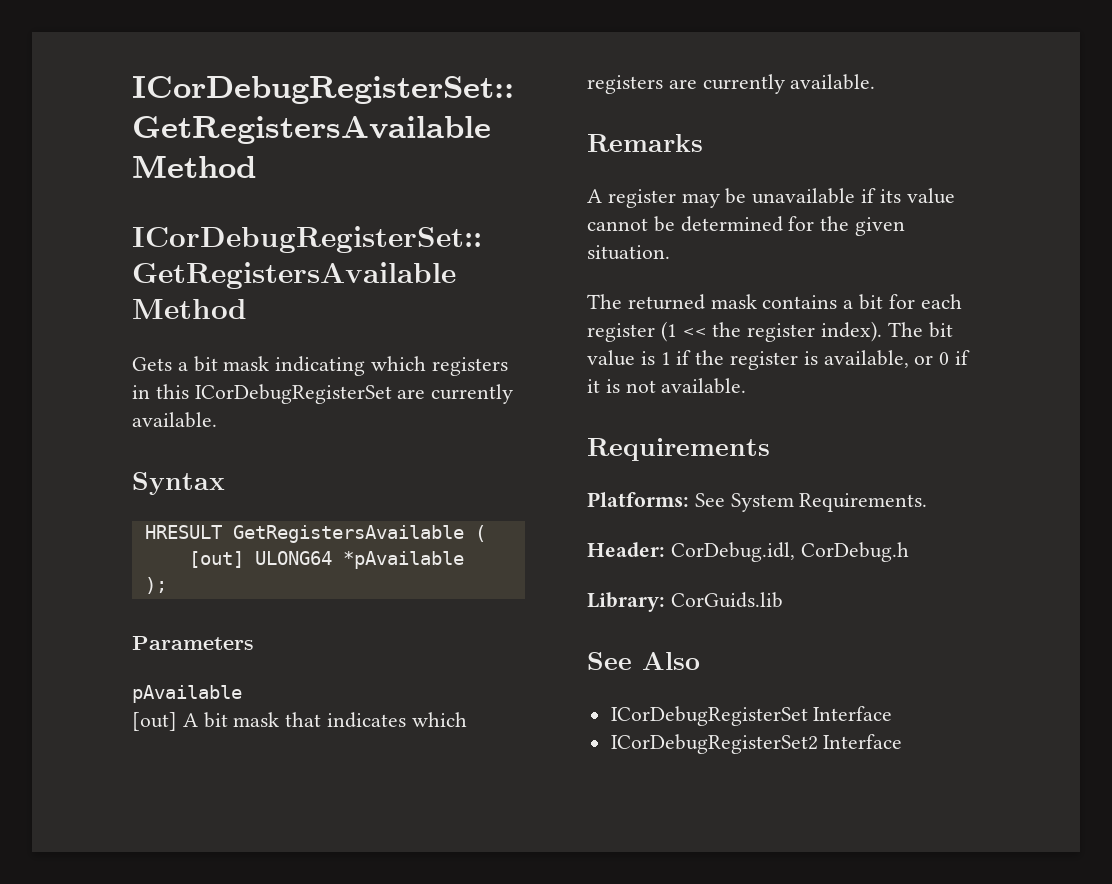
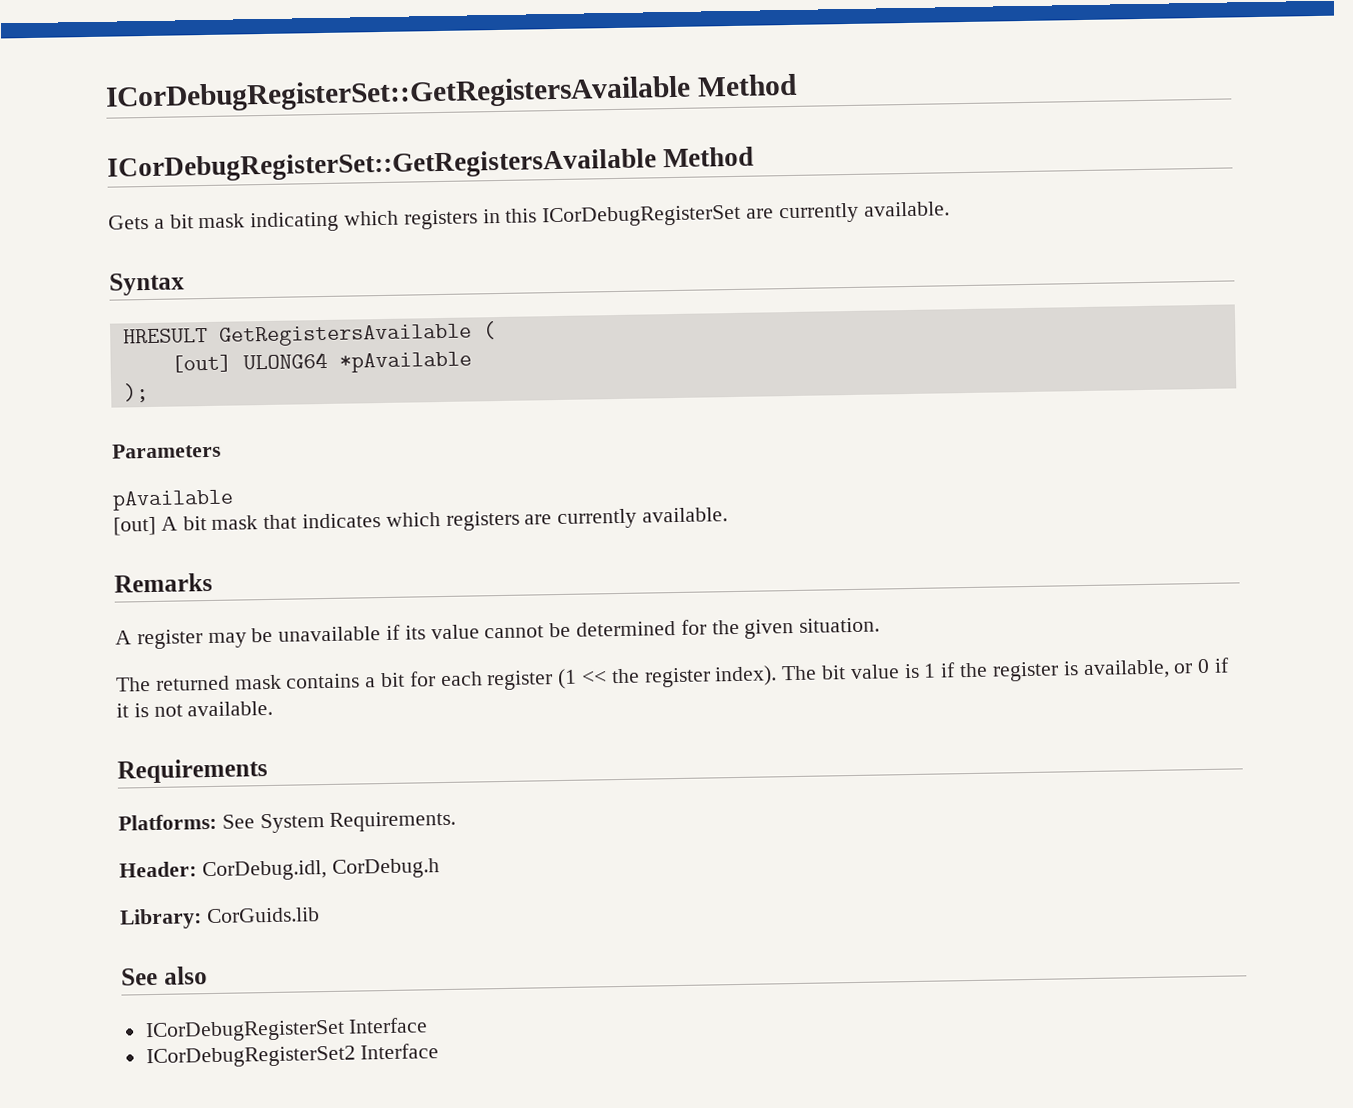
[642,652,700,670] Also -> [162,966,208,985] also

